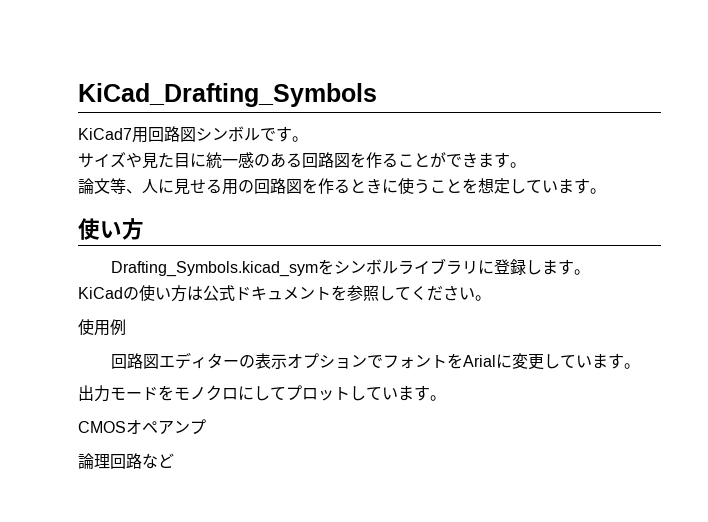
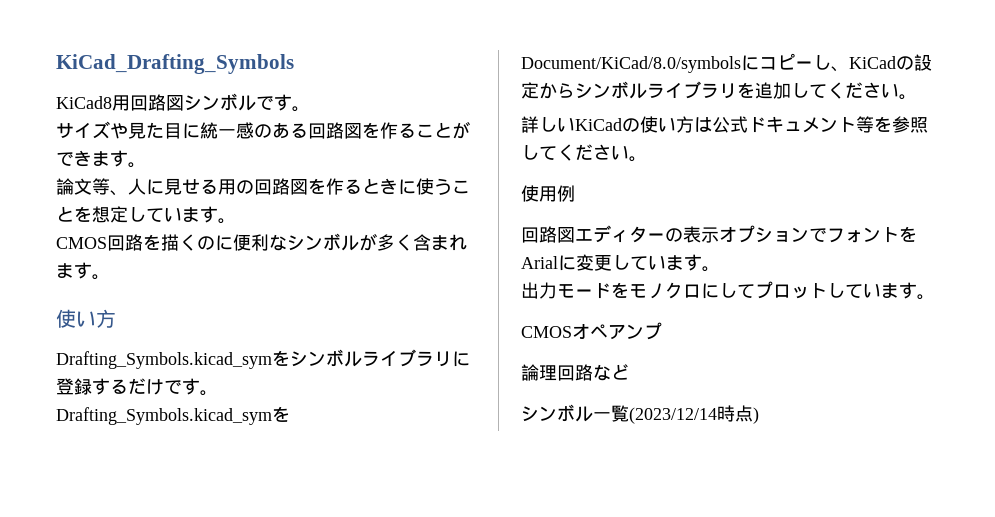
[78,128,132,140] KiCad7 -> [56,96,112,109] KiCad8
(606, 191) none -> [56,233,467,251] [56,262,110,280] // CMOS回路を描くのに便利なシンボルが多く含まれます。
[526,259,591,275] します。 // -> [92,378,218,396] [56,406,290,425] [521,53,932,73] [521,81,917,100] [521,116,575,133] するだけです。 // Drafting_Symbols.kicad_symをDocument/KiCad/8.0/symbolsにコピーし、KiCadの設定からシンボルライブラリを追加してください。 // 詳しい
(331, 293) none -> [856,116,874,133] 等
(174, 460) none -> [521,404,759,424] // シンボル一覧(2023/12/14時点)

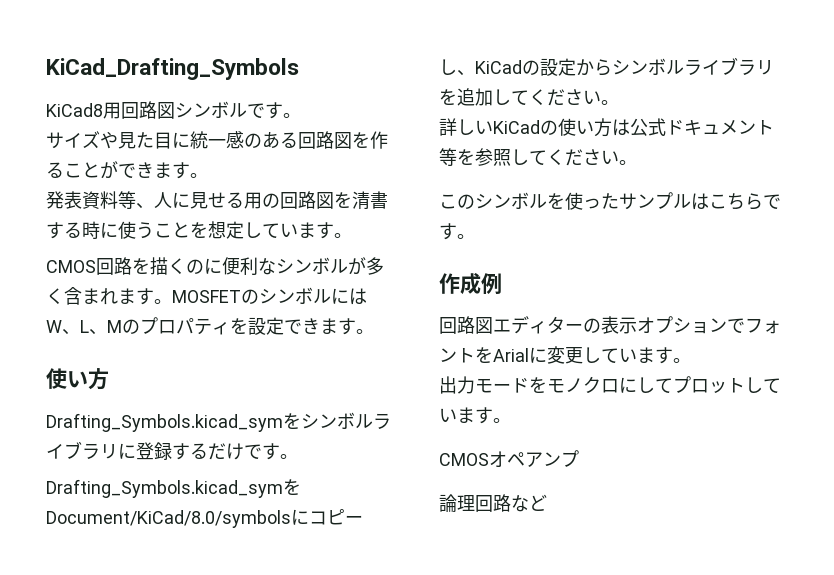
[56,178,92,195] 論文 -> [46,191,118,209] 発表資料
[326,178,398,195] 作るとき -> [352,191,388,210] [46,221,100,239] 清書する時
(110, 277) none -> [172,287,367,305] [46,317,374,335] MOSFETのシンボルにはW、L、Mのプロパティを設定できます。
[521,185,557,202] 使用 -> [439,192,781,210] [439,223,475,240] [439,272,481,295] このシンボルを使ったサンプルはこちらです。 // 作成
[521,404,759,424] // シンボル一覧(2023/12/14時点) -> (547, 502) none

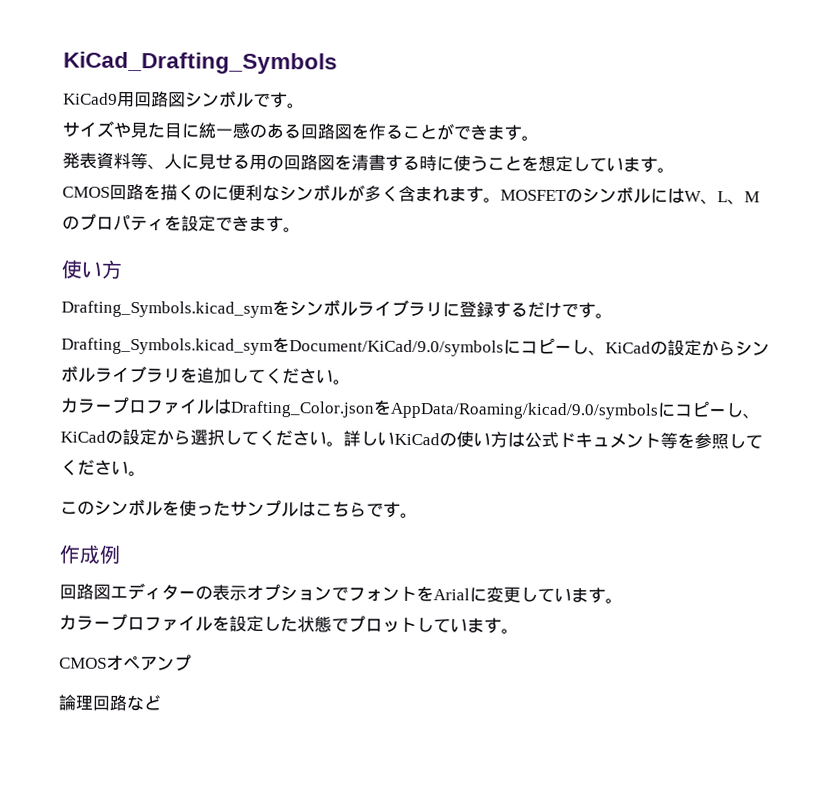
[46,103,103,117] KiCad8 -> [63,92,118,105] KiCad9
[46,510,291,528] Document/KiCad/8.0/symbols -> [289,339,504,357] Document/KiCad/9.0/symbols
(619, 102) none -> [60,396,760,420] [60,428,344,447] カラープロファイルはDrafting_Color.jsonをAppData/Roaming/kicad/9.0/symbolsにコピーし、KiCadの設定から選択してください。
[439,376,673,394] 出力モードをモノクロにして -> [59,613,349,633] カラープロファイルを設定した状態で

